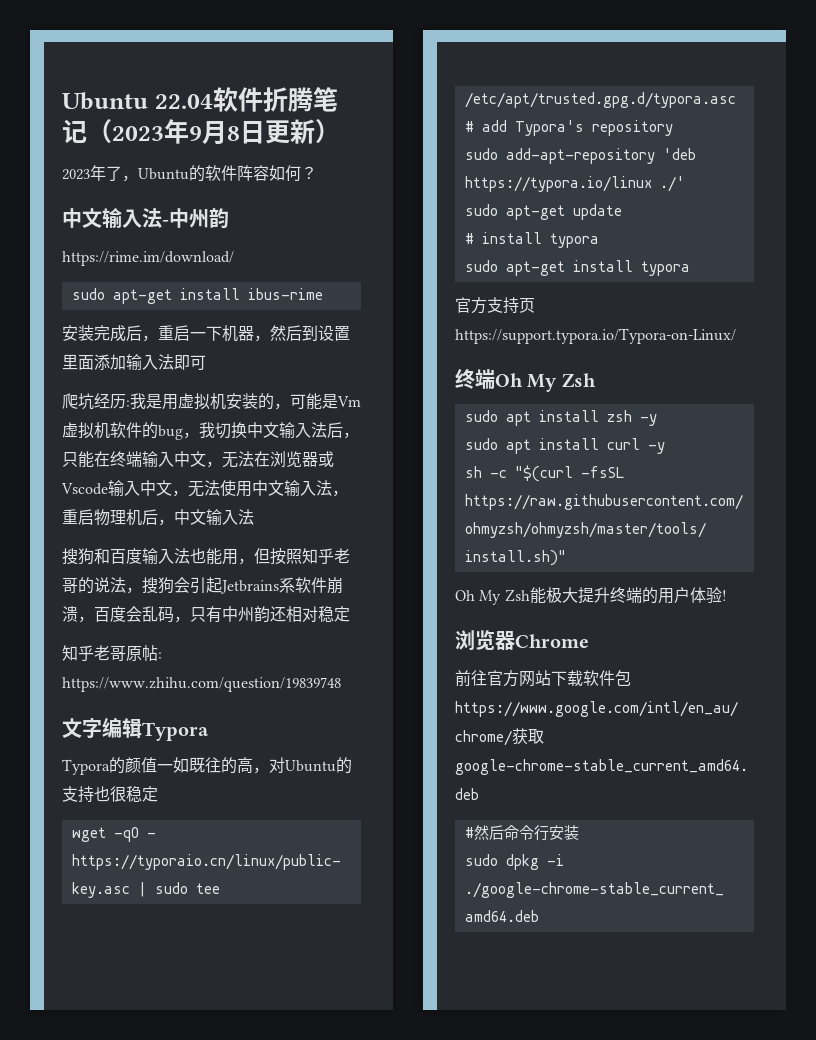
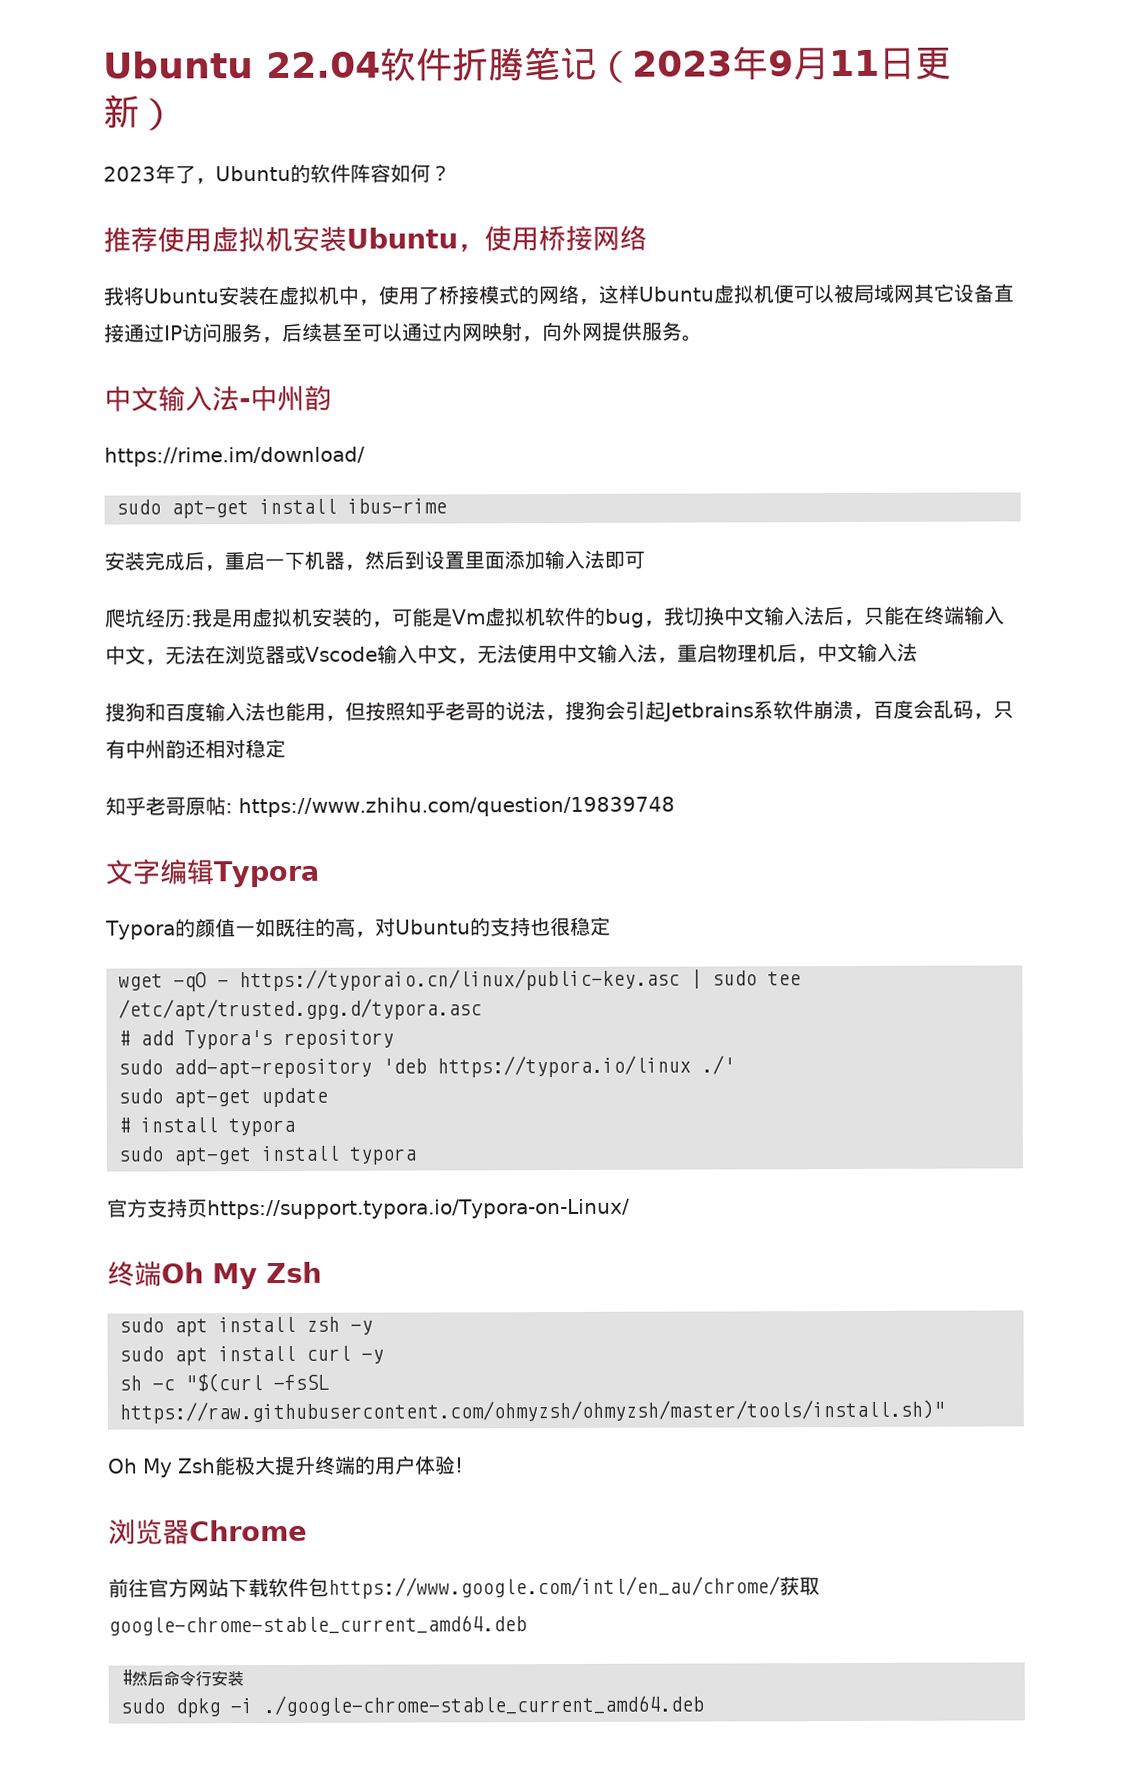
[227,126,240,141] 8 -> [829,49,880,77] 11
(317, 173) none -> [103,225,647,253] [103,283,1014,306] [104,321,703,344] // 推荐使用虚拟机安装Ubuntu，使用桥接网络 // 我将Ubuntu安装在虚拟机中，使用了桥接模式的网络，这样Ubuntu虚拟机便可以被局域网其它设备直接通过IP访问服务，后续甚至可以通过内网映射，向外网提供服务。

